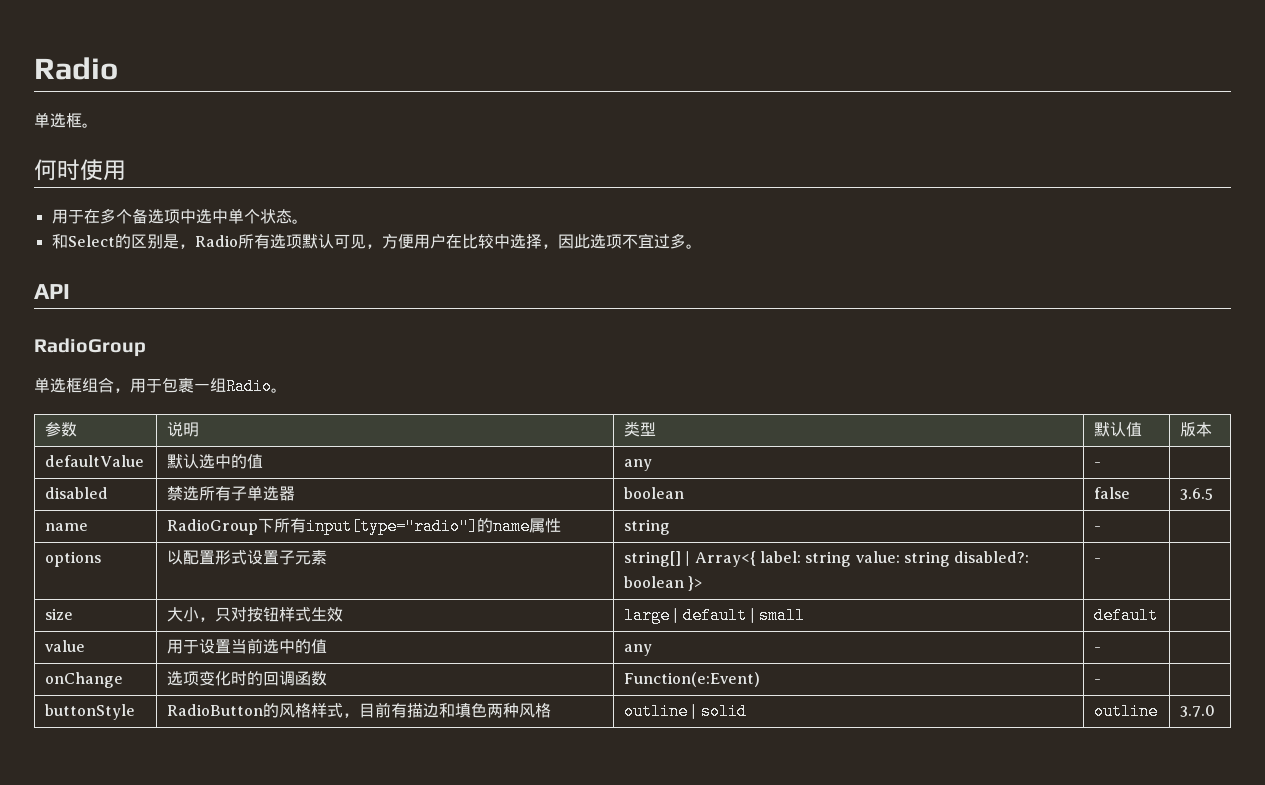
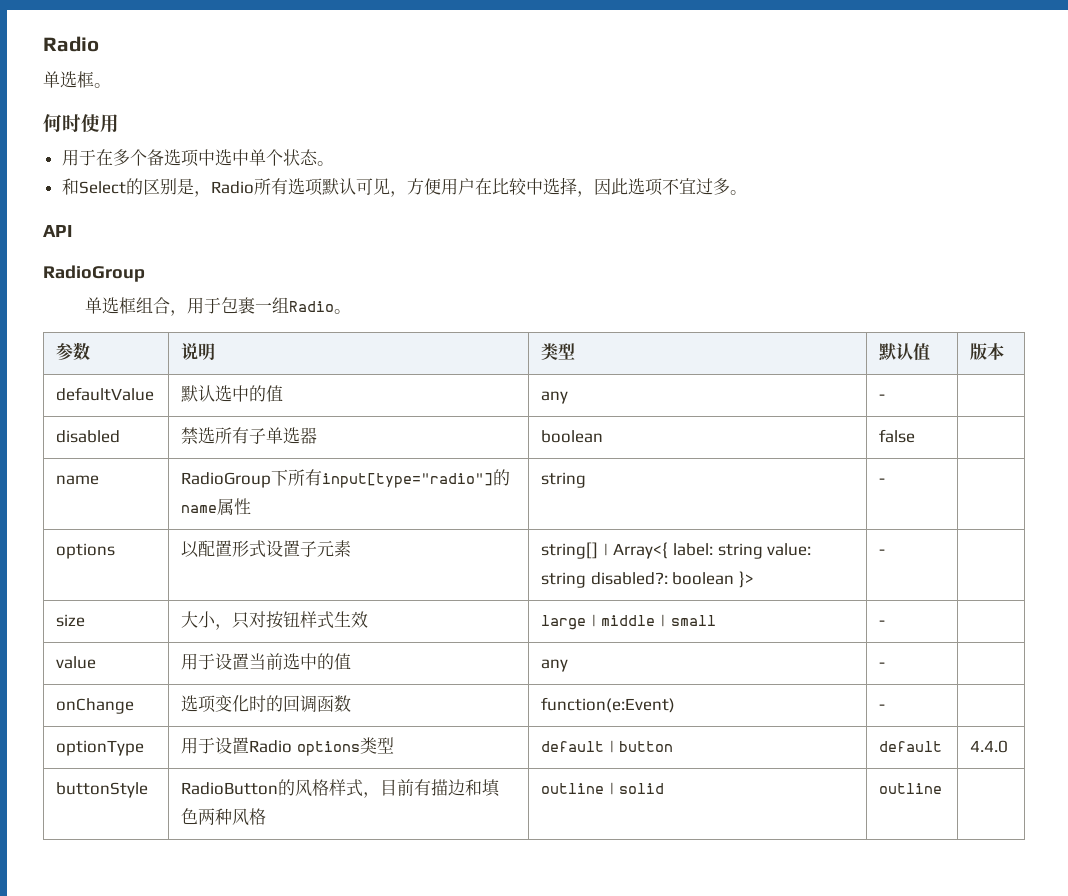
[1180,488,1214,500] 3.6.5 -> (916, 436) none
[682,607,747,624] default -> [601,615,656,626] middle
[1094,607,1159,624] default -> [879,620,886,626] -
[624,672,761,687] [1094,679,1102,684] Function(e:Event) | - | -> [541,697,676,713] [879,704,886,710] [56,740,145,756] [181,737,394,756] [541,740,674,753] [879,741,943,752] [970,740,1009,753] function(e:Event) | - | // optionType | 用于设置Radio options类型 | default | button | default | 4.4.0
[1180,705,1216,717] 3.7.0 -> (943, 788) none

